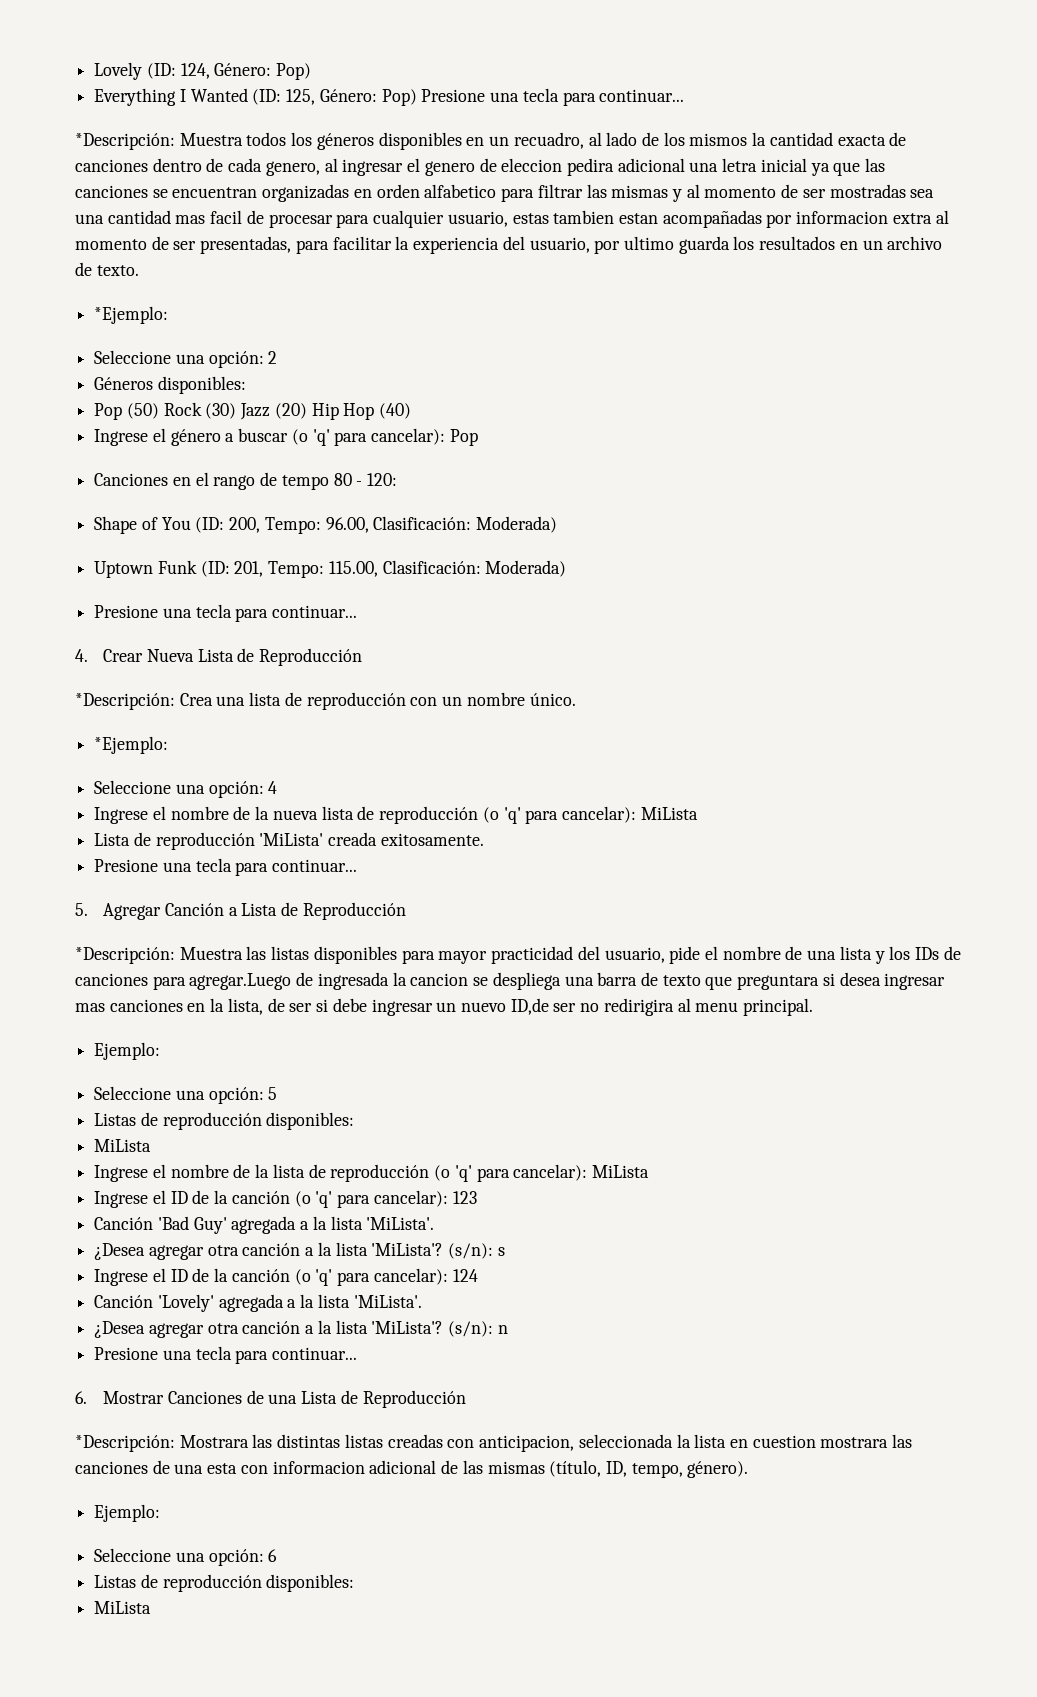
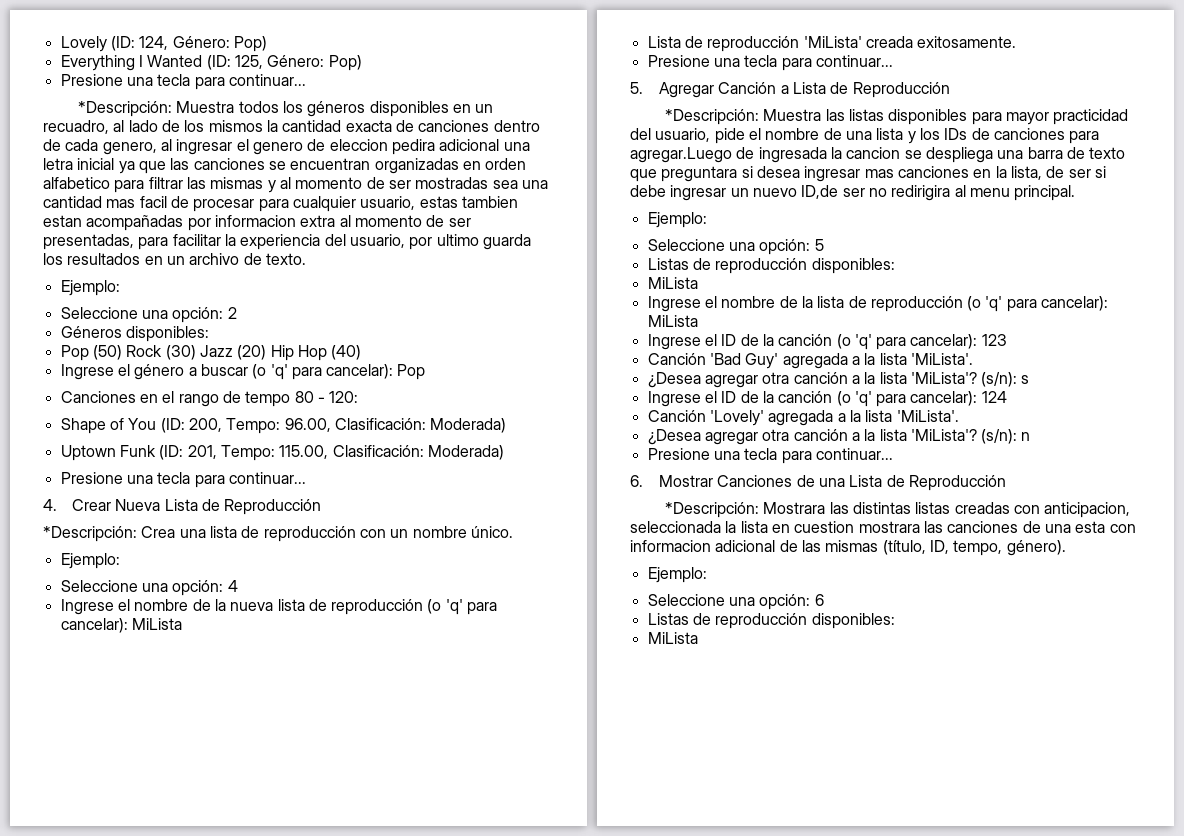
(417, 97) none -> (362, 63) //
[94,306,169,324] *Ejemplo: -> [60,280,120,296] Ejemplo:
[94,736,169,754] *Ejemplo: -> [60,553,120,569] Ejemplo:

